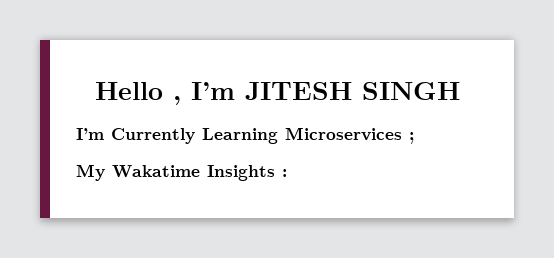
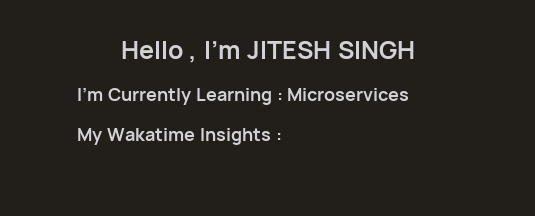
(278, 136) none -> [276,92,283,101] :
[409,132,414,144] ; -> (410, 94) none

